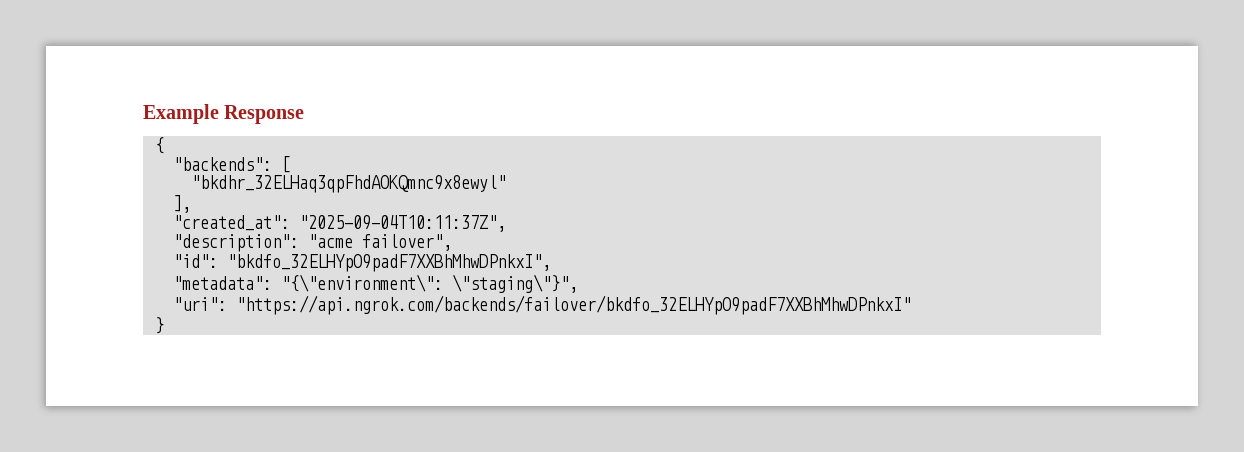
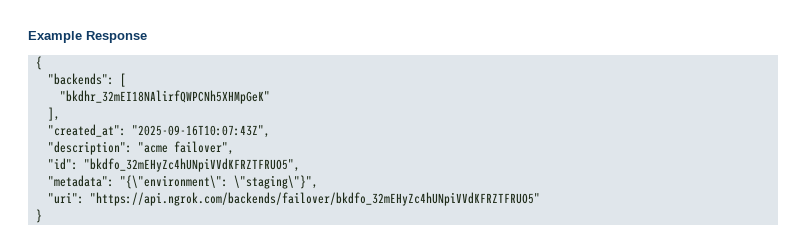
[191,175,506,193] "bkdhr_32ELHaq3qpFhdAOKQmnc9x8ewyl" -> [59,90,270,104] "bkdhr_32mEI18NAlirfQWPCNh5XHMpGeK"
[299,215,506,232] "2025-09-04T10:11:37Z", -> [131,125,270,138] "2025-09-16T10:07:43Z",
[227,254,551,272] "bkdfo_32ELHYpO9padF7XXBhMhwDPnkxI", -> [83,158,300,172] "bkdfo_32mEHyZc4hUNpiVVdKFRZTFRUO5",
[236,295,911,315] "https://api.ngrok.com/backends/failover/bkdfo_32ELHYpO9padF7XXBhMhwDPnkxI" -> [89,192,540,206] "https://api.ngrok.com/backends/failover/bkdfo_32mEHyZc4hUNpiVVdKFRZTFRUO5"

